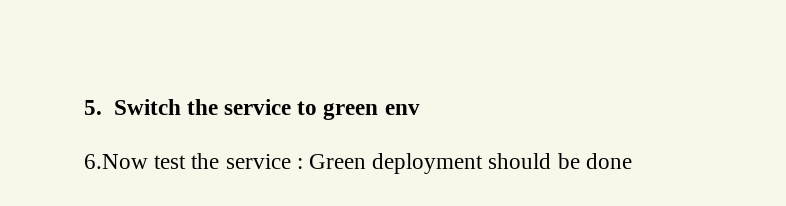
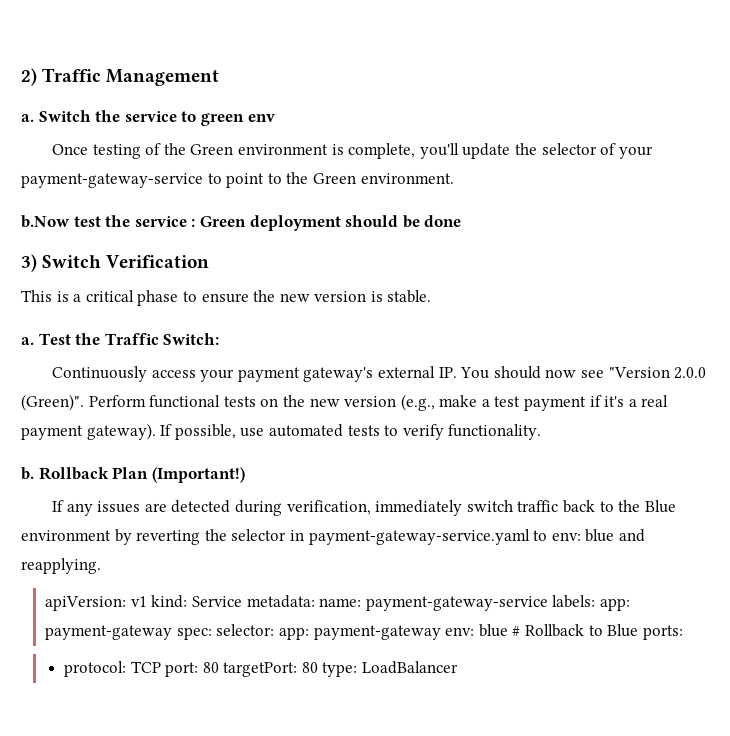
[84,100,102,115] 5. -> [21,68,220,86] [21,114,34,122] 2) Traffic Management // a.
[84,154,148,169] 6.Now -> [52,143,653,159] [21,172,454,188] [21,215,70,228] Once testing of the Green environment is complete, you'll update the selector of your payment-gateway-service to point to the Green environment. // b.Now
(632, 161) none -> [21,254,210,272] [21,290,432,306] [21,333,220,345] [52,366,707,382] [21,394,669,411] [21,423,542,440] [21,467,245,483] [52,500,676,516] [21,529,645,545] [21,558,101,574] [45,595,630,611] [45,624,683,640] [63,661,459,677] // 3) Switch Verification // This is a critical phase to ensure the new version is stable. // a. Test the Traffic Switch: // Continuously access your payment gateway's external IP. You should now see "Version 2.0.0 (Green)". Perform functional tests on the new version (e.g., make a test payment if it's a real payment gateway). If possible, use automated tests to verify functionality. // b. Rollback Plan (Important!) // If any issues are detected during verification, immediately switch traffic back to the Blue environment by reverting the selector in payment-gateway-service.yaml to env: blue and reapplying. // apiVersion: v1 kind: Service metadata: name: payment-gateway-service labels: app: payment-gateway spec: selector: app: payment-gateway env: blue # Rollback to Blue ports: // protocol: TCP port: 80 targetPort: 80 type: LoadBalancer

